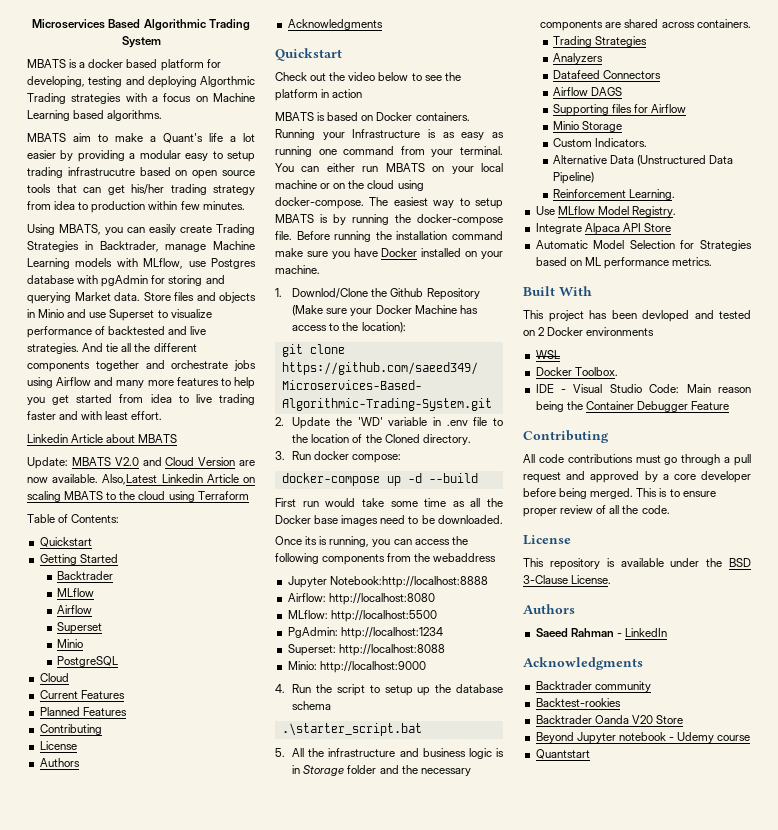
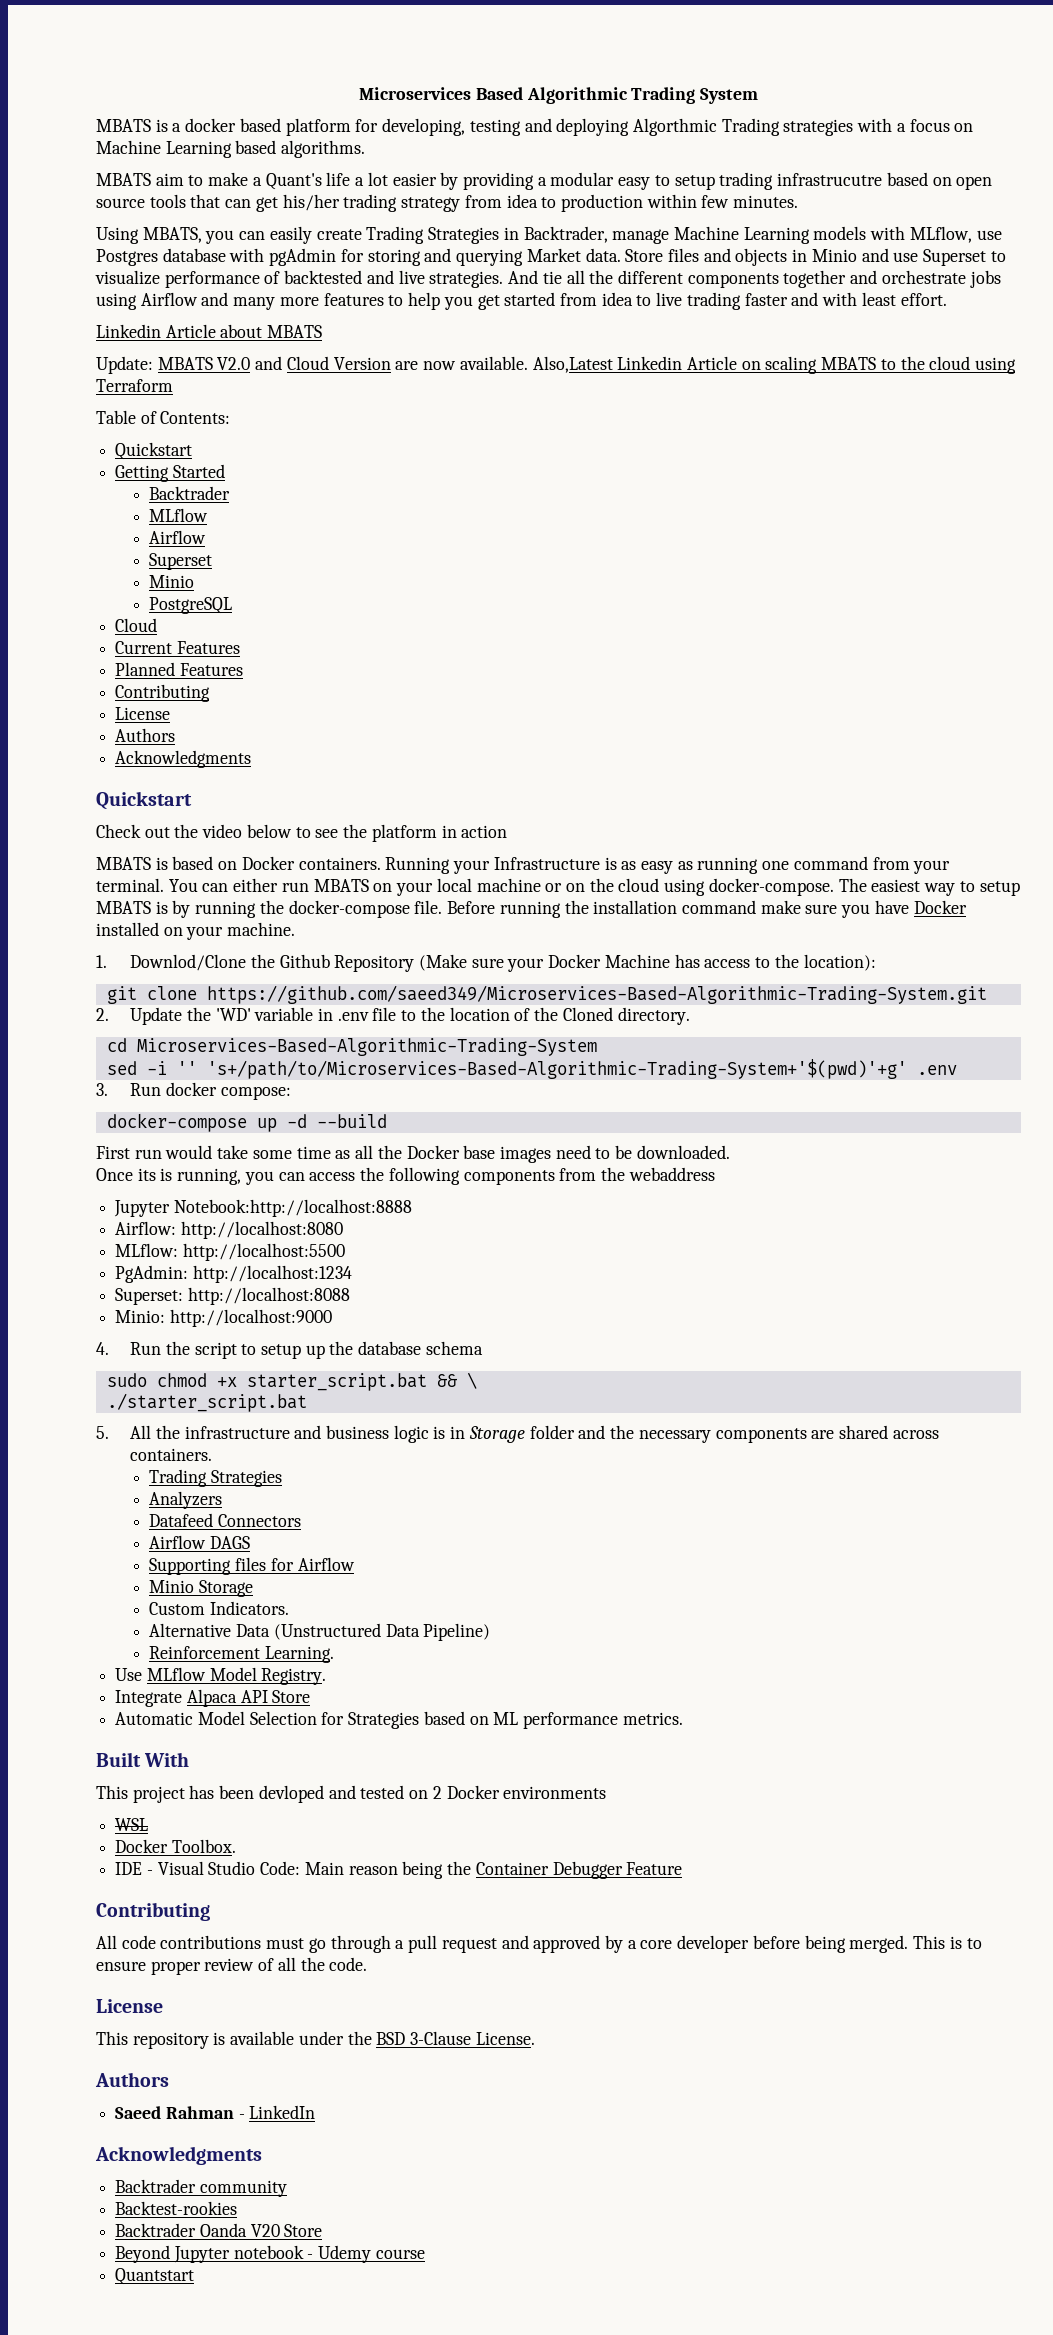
(471, 439) none -> [106,1038,597,1056] [106,1059,957,1079] // cd Microservices-Based-Algorithmic-Trading-System // sed -i '' 's+/path/to/Microservices-Based-Algorithmic-Trading-System+'$(pwd)'+g' .env
[281,723,422,736] .\starter_script.bat -> [106,1372,477,1391] [106,1393,307,1412] sudo chmod +x starter_script.bat && \ // ./starter_script.bat

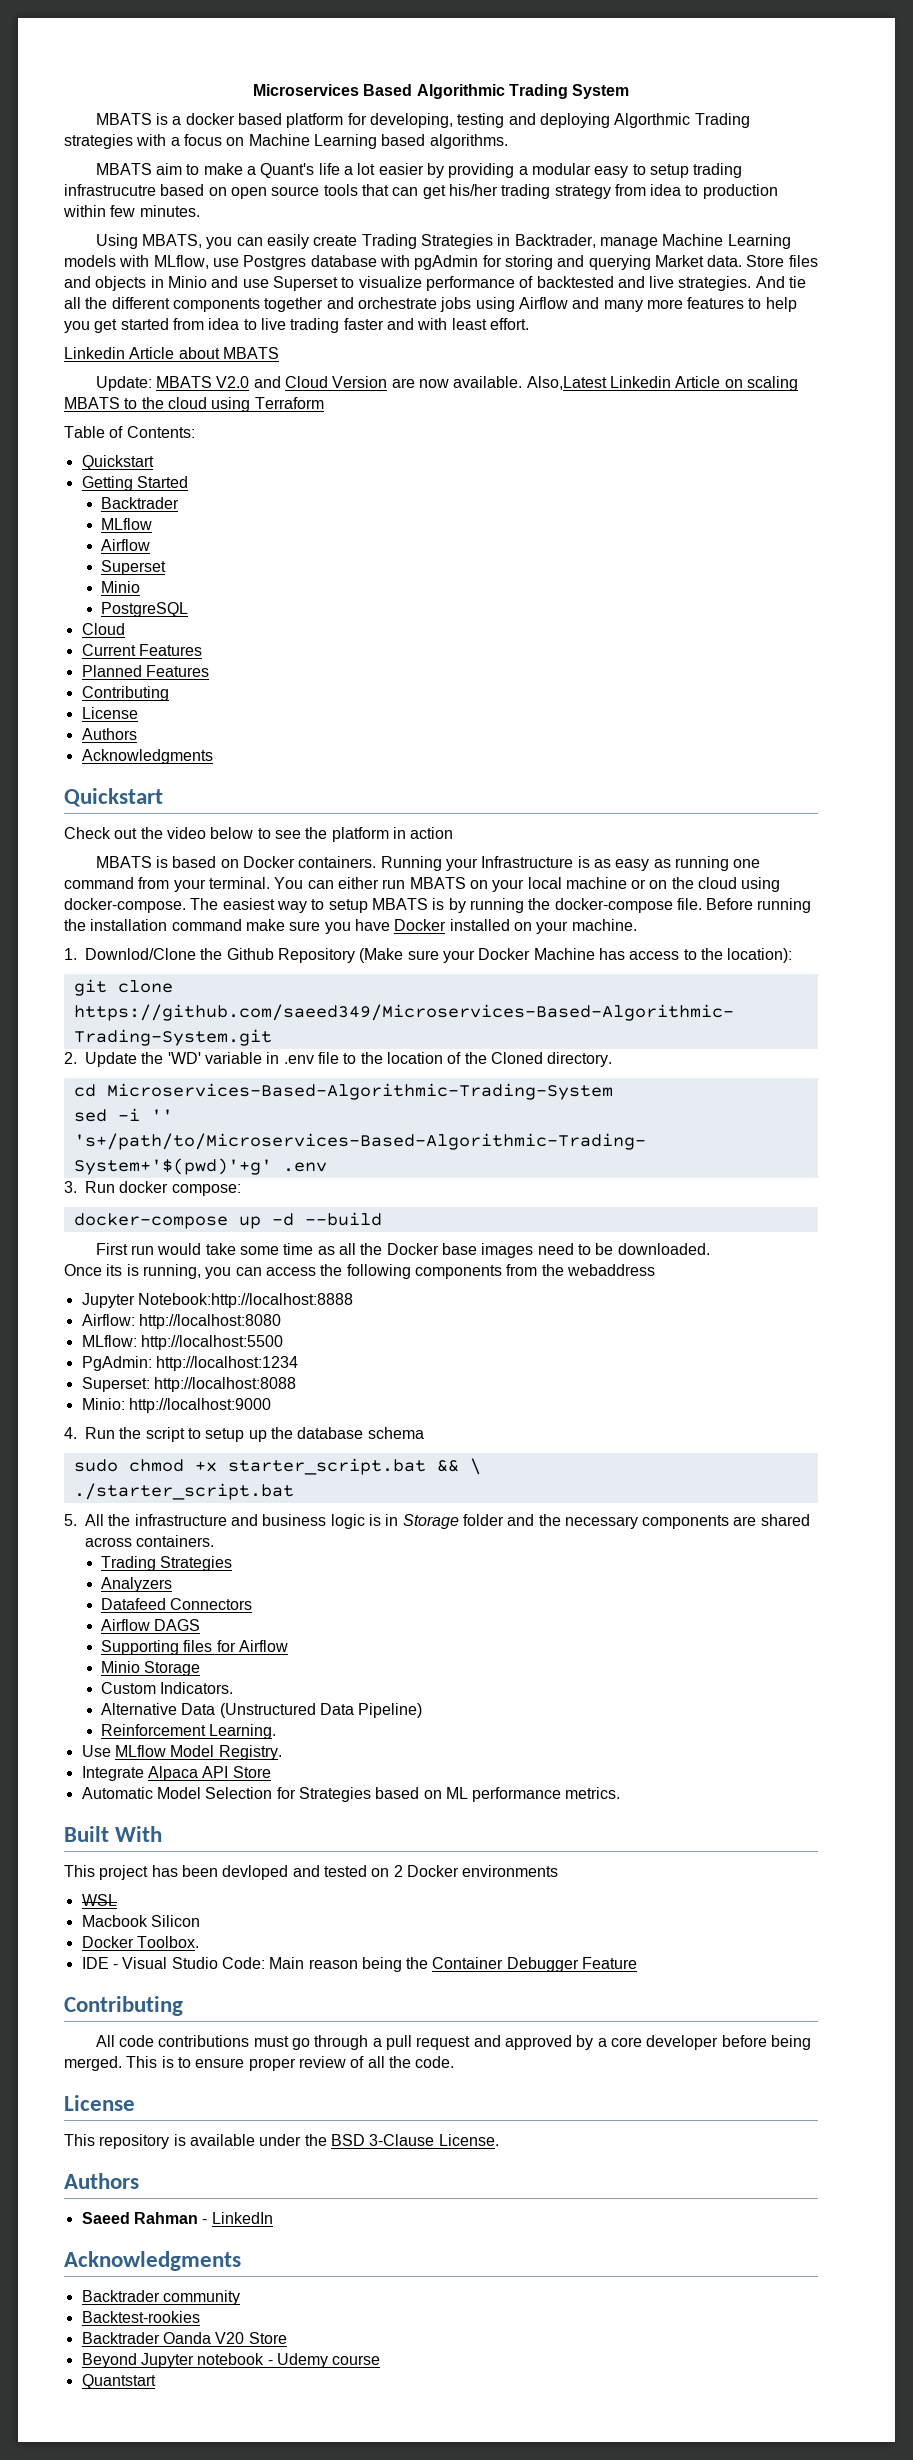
(149, 1824) none -> [81,1915,200,1927] // Macbook Silicon

